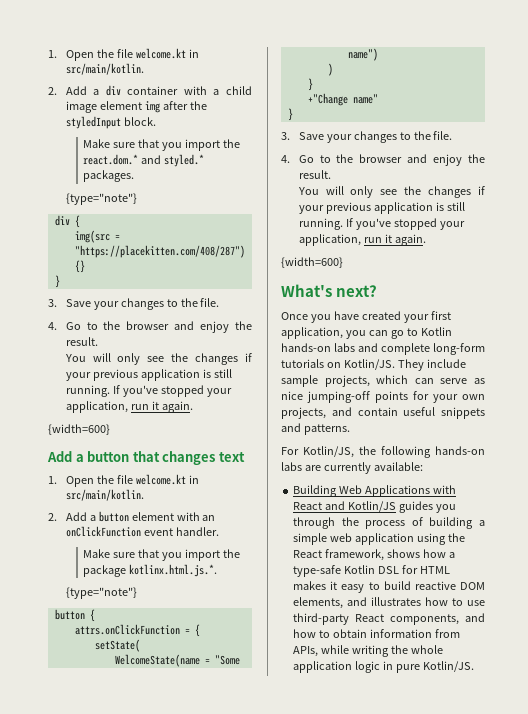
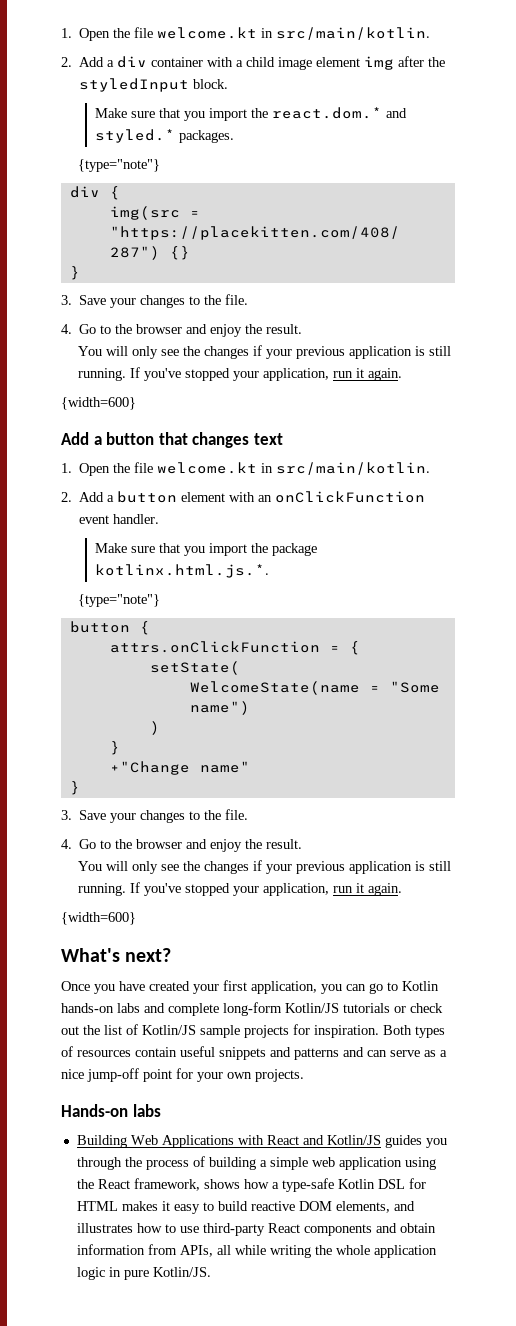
[281,359,466,371] [281,375,485,387] [281,391,485,403] [281,407,485,419] [281,423,350,435] [281,446,485,458] [281,462,423,474] tutorials on Kotlin/JS. They include sample projects, which can serve as nice jumping-off points for your own projects, and contain useful snippets and patterns. // For Kotlin/JS, the following hands-on labs are currently available: -> [285,1003,443,1013] [61,1024,445,1038] [61,1046,447,1060] [61,1068,304,1082] [61,1104,161,1117] Kotlin/JS tutorials or check out the list of Kotlin/JS sample projects for inspiration. Both types of resources contain useful snippets and patterns and can serve as a nice jump-off point for your own projects. // Hands-on labs
[390,613,485,625] [293,629,331,638] components, and how to -> [303,1223,397,1236] components and
(319, 651) none -> [216,1245,231,1255] all

